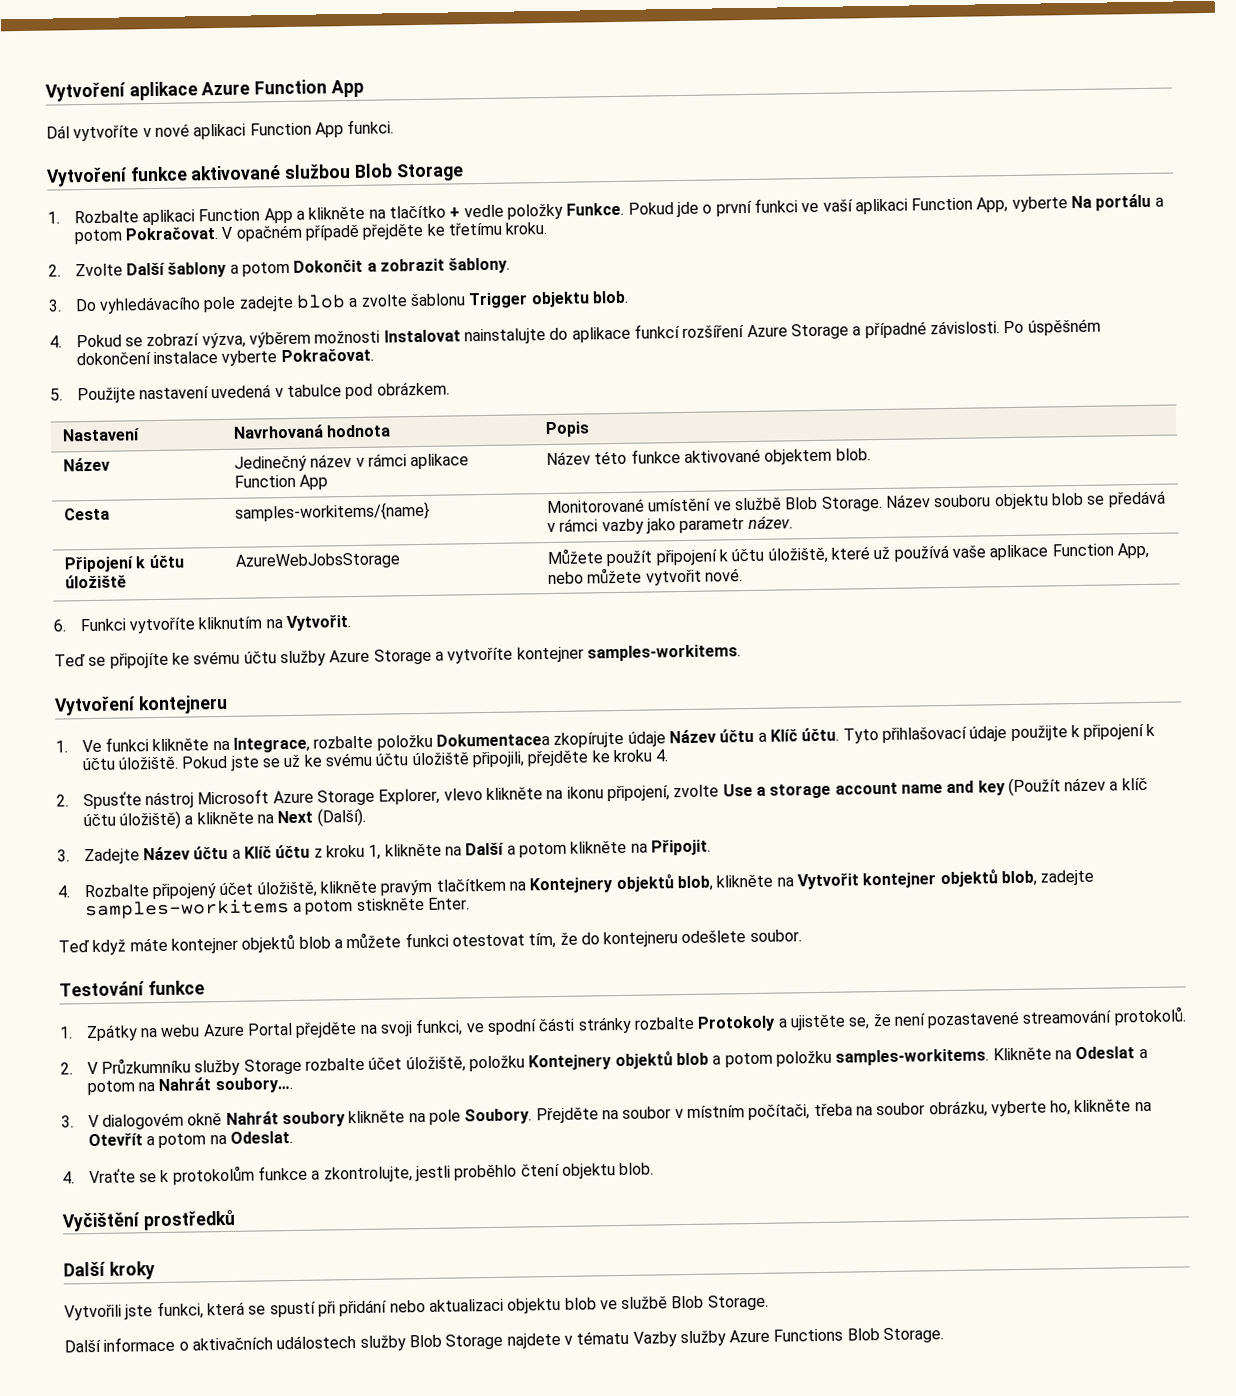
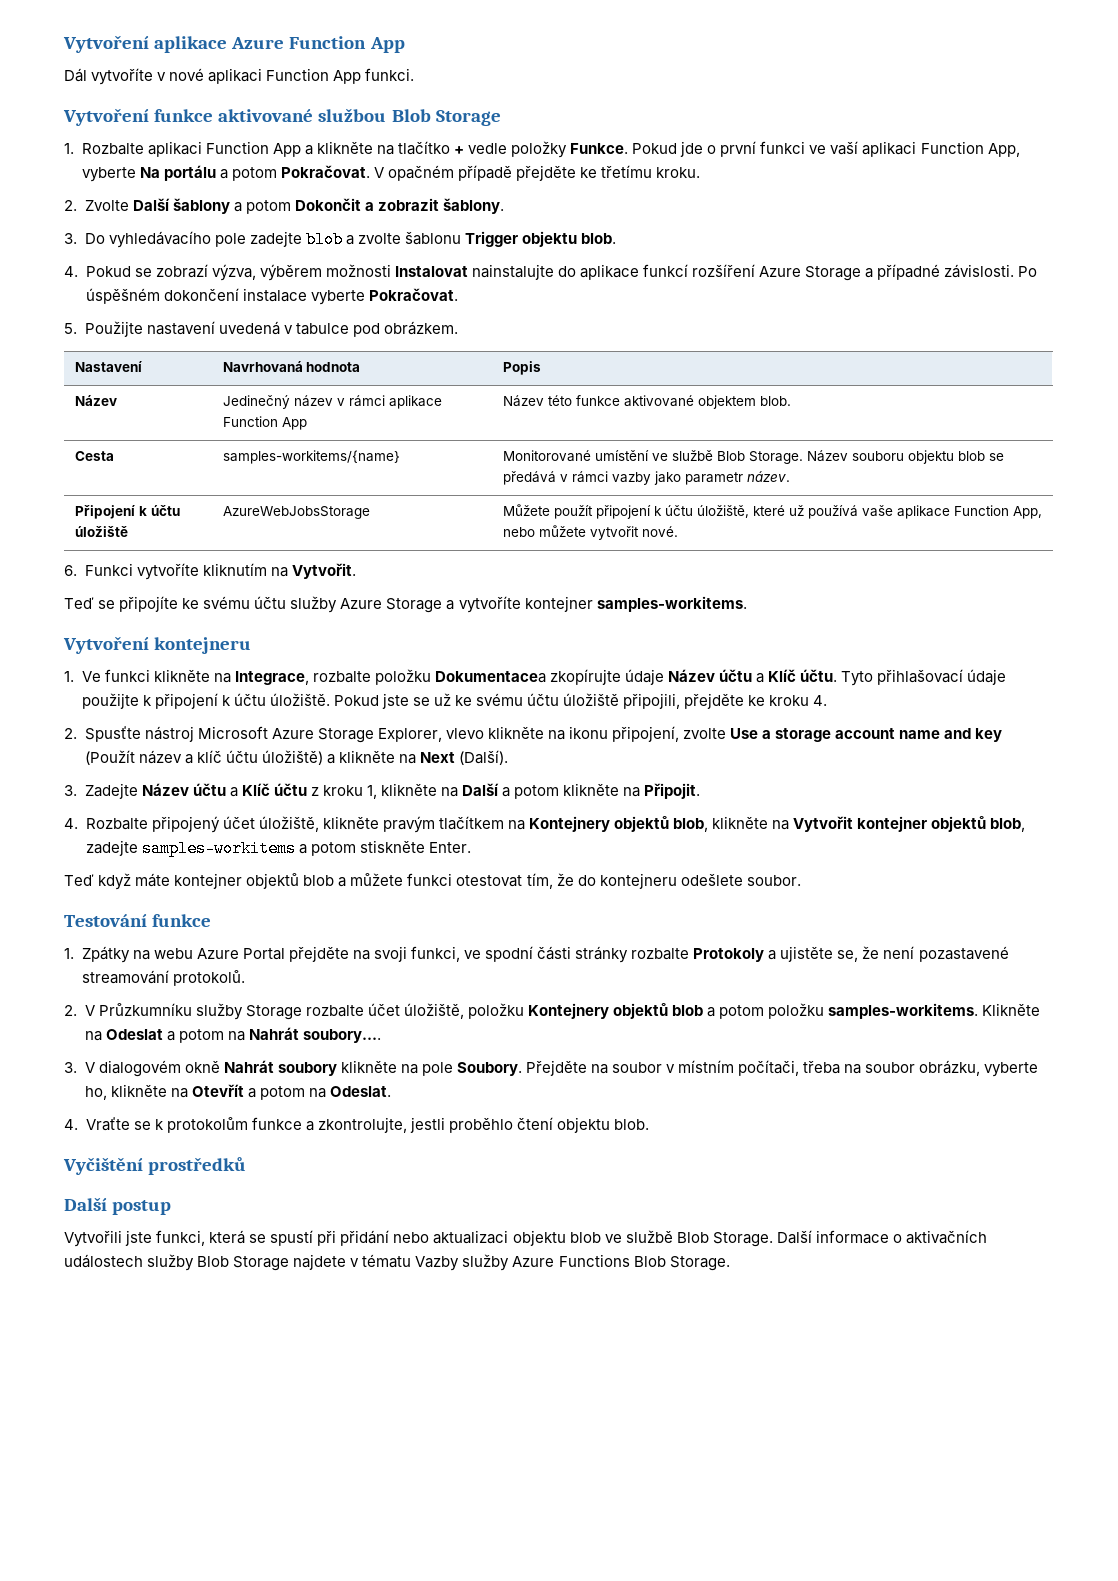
[108,1261,155,1280] kroky -> [112,1200,172,1215] postup
(769, 1302) // -> (773, 1239) none

